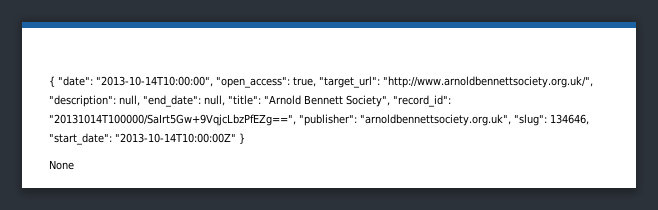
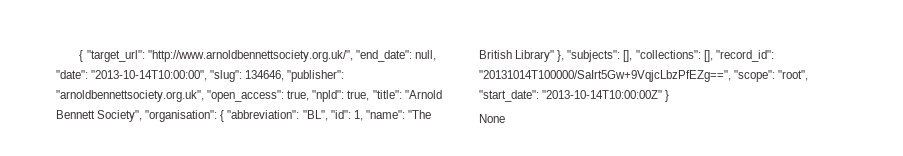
[49,76,593,88] [49,95,451,107] [49,114,589,126] { "date": "2013-10-14T10:00:00", "open_access": true, "target_url": "http://www.arnoldbennettsociety.org.uk/", "description": null, "end_date": null, "title": "Arnold Bennett Society", "record_id": "20131014T100000/SaIrt5Gw+9VqjcLbzPfEZg==", "publisher": "arnoldbennettsociety.org.uk", "slug": 134646, -> [79,50,436,62] [56,70,345,82] [56,90,442,102] [56,110,431,122] [479,50,774,62] [479,70,809,82] { "target_url": "http://www.arnoldbennettsociety.org.uk/", "end_date": null, "date": "2013-10-14T10:00:00", "slug": 134646, "publisher": "arnoldbennettsociety.org.uk", "open_access": true, "npld": true, "title": "Arnold Bennett Society", "organisation": { "abbreviation": "BL", "id": 1, "name": "The British Library" }, "subjects": [], "collections": [], "record_id": "20131014T100000/SaIrt5Gw+9VqjcLbzPfEZg==", "scope": "root",

